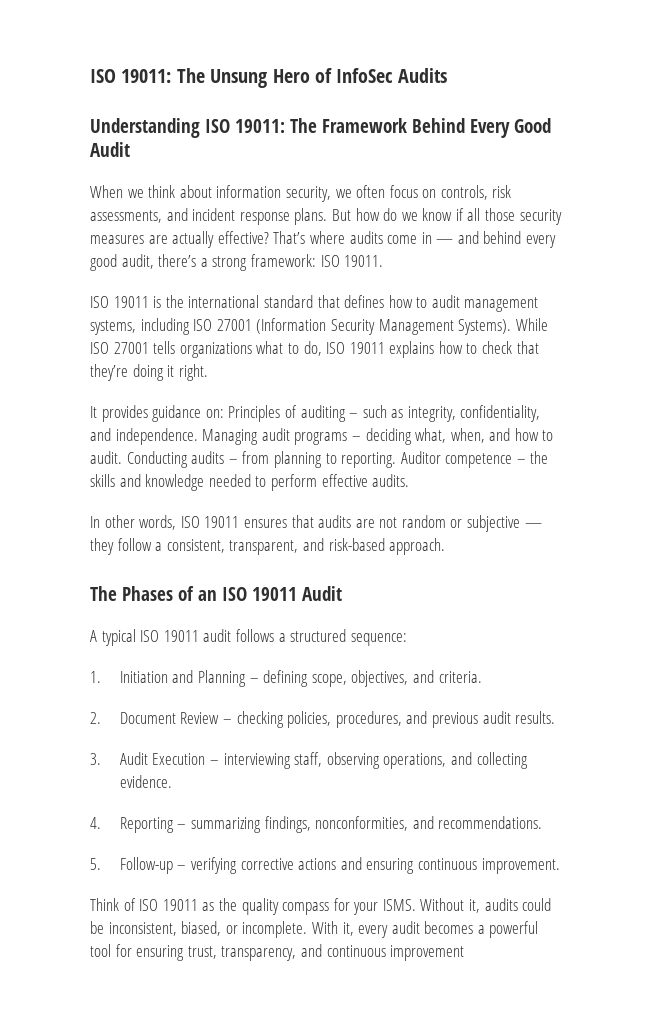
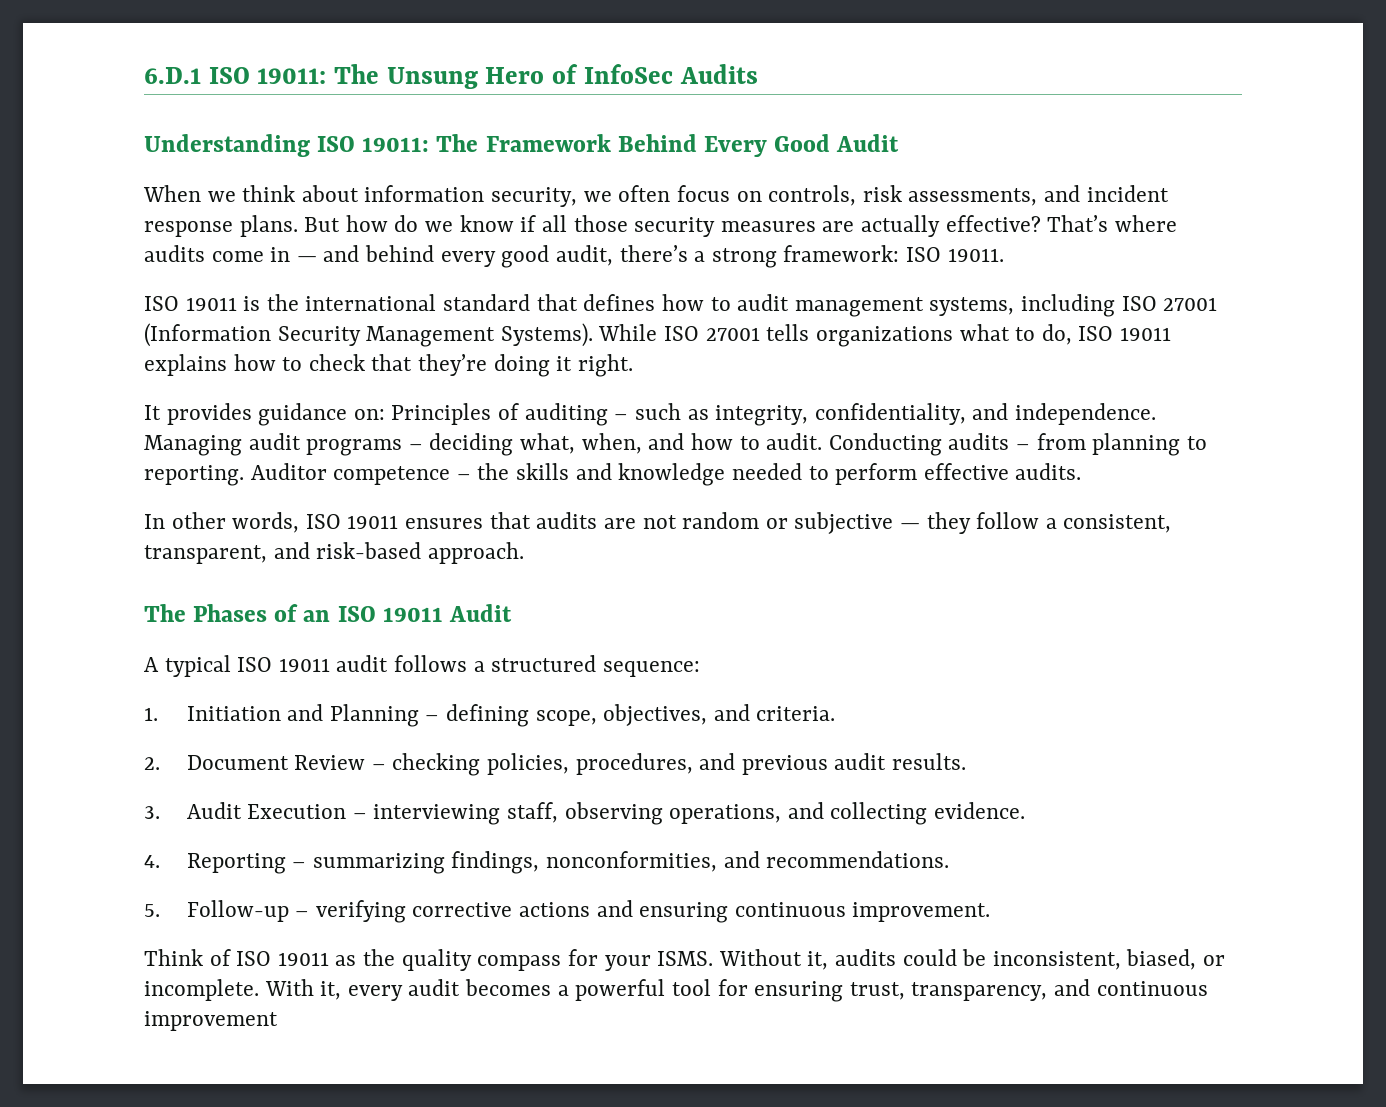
(90, 76) none -> [144,67,201,84] 6.D.1

